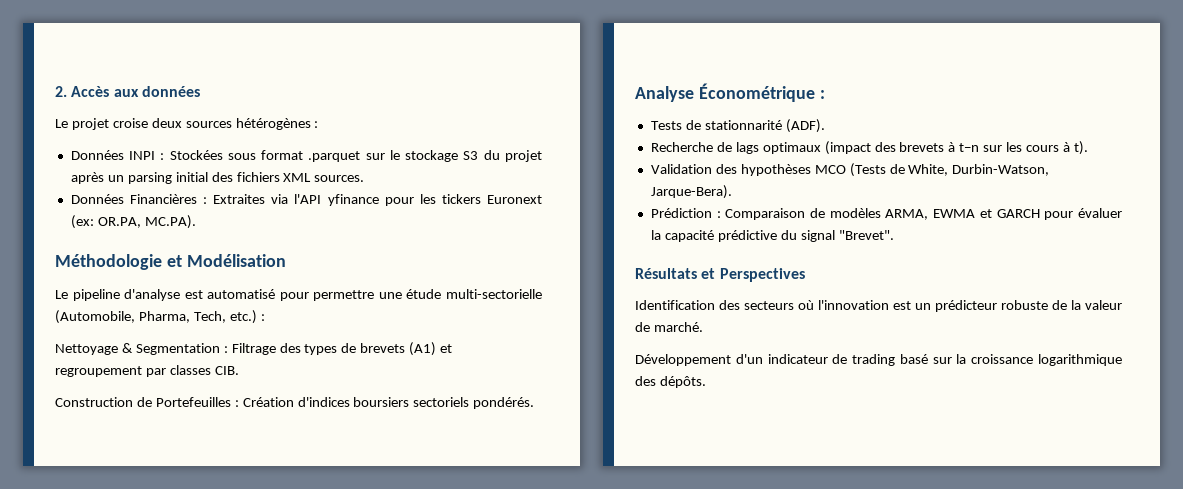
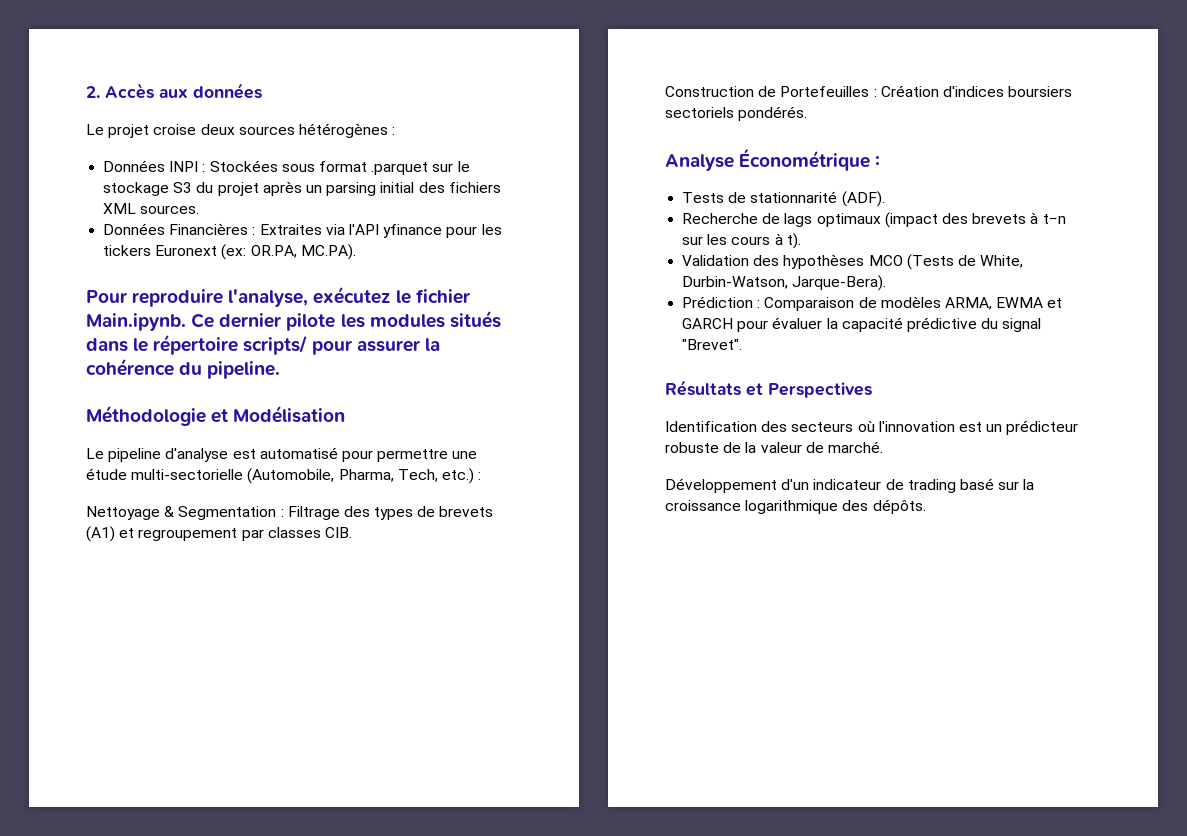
(196, 222) none -> [86,286,470,307] [86,310,501,331] [86,334,440,355] [86,358,281,379] // Pour reproduire l'analyse, exécutez le fichier Main.ipynb. Ce dernier pilote les modules situés dans le répertoire scripts/ pour assurer la cohérence du pipeline.

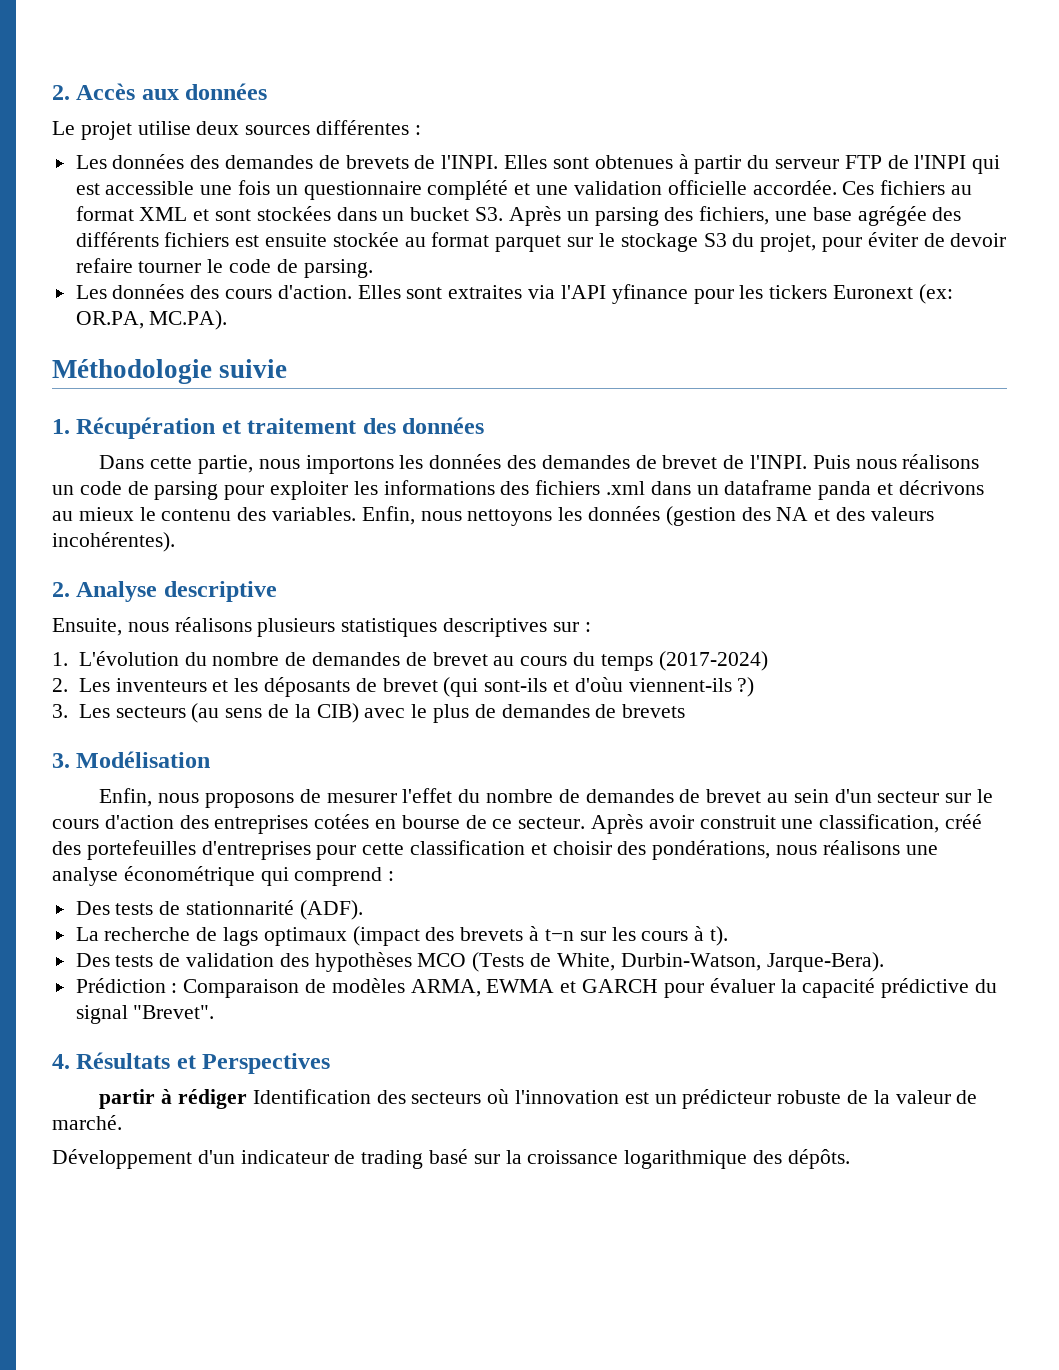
[153,124,197,135] croise -> [137,121,191,135] utilise
[298,123,396,138] [103,160,429,175] hétérogènes : // Données INPI : Stockées sous format .parquet -> [316,120,421,135] [75,154,1001,174] [75,180,972,200] [75,206,962,226] [75,232,562,252] différentes : // Les données des demandes de brevets de l'INPI. Elles sont obtenues à partir du serveur FTP de l'INPI qui est accessible une fois un questionnaire complété et une validation officielle accordée. Ces fichiers au format XML et sont stockées dans un bucket S3. Après un parsing des fichiers, une base agrégée des différents fichiers est ensuite stockée au format parquet
[217,181,501,196] [103,203,200,214] [103,223,322,235] projet après un parsing initial des fichiers XML sources. // Données Financières : Extraites -> [760,232,1007,252] [75,258,373,278] [75,284,523,299] projet, pour éviter de devoir refaire tourner le code de parsing. // Les données des cours d'action. Elles sont extraites
[86,286,470,307] [86,310,501,331] [86,334,440,355] [86,358,281,379] [86,405,346,426] [86,447,478,462] [86,468,482,484] [86,506,494,520] [86,526,352,542] [665,85,1073,97] [665,106,808,121] [665,148,881,171] [682,192,725,203] Pour reproduire l'analyse, exécutez le fichier Main.ipynb. Ce dernier pilote les modules situés dans le répertoire scripts/ pour assurer la cohérence du pipeline. // Méthodologie et Modélisation // Le pipeline d'analyse est automatisé pour permettre une étude multi-sectorielle (Automobile, Pharma, Tech, etc.) : // Nettoyage & Segmentation : Filtrage des types de brevets (A1) et regroupement par classes CIB. // Construction de Portefeuilles : Création d'indices boursiers sectoriels pondérés. // Analyse Économétrique : // Tests -> [52,359,288,384] [52,417,485,439] [99,454,980,474] [52,480,984,500] [52,506,934,526] [52,532,175,552] [52,581,277,602] [52,617,591,637] [52,651,768,671] [52,677,755,697] [52,703,686,723] [52,751,211,768] [99,788,994,808] [52,814,983,834] [52,840,938,860] [52,866,395,886] [75,901,154,915] Méthodologie suivie // 1. Récupération et traitement des données // Dans cette partie, nous importons les données des demandes de brevet de l'INPI. Puis nous réalisons un code de parsing pour exploiter les informations des fichiers .xml dans un dataframe panda et décrivons au mieux le contenu des variables. Enfin, nous nettoyons les données (gestion des NA et des valeurs incohérentes). // 2. Analyse descriptive // Ensuite, nous réalisons plusieurs statistiques descriptives sur : // 1. L'évolution du nombre de demandes de brevet au cours du temps (2017-2024) // 2. Les inventeurs et les déposants de brevet (qui sont-ils et d'oùu viennent-ils ?) // 3. Les secteurs (au sens de la CIB) avec le plus de demandes de brevets // 3. Modélisation // Enfin, nous proposons de mesurer l'effet du nombre de demandes de brevet au sein d'un secteur sur le cours d'action des entreprises cotées en bourse de ce secteur. Après avoir construit une classification, créé des portefeuilles d'entreprises pour cette classification et choisir des pondérations, nous réalisons une analyse économétrique qui comprend : // Des tests
[682,213,759,224] Recherche -> [75,927,191,941] La recherche
[682,255,750,266] Validation -> [75,953,275,967] Des tests de validation
(743, 344) none -> [52,1054,70,1069] 4.
(872, 390) none -> [99,1089,248,1109] partir à rédiger

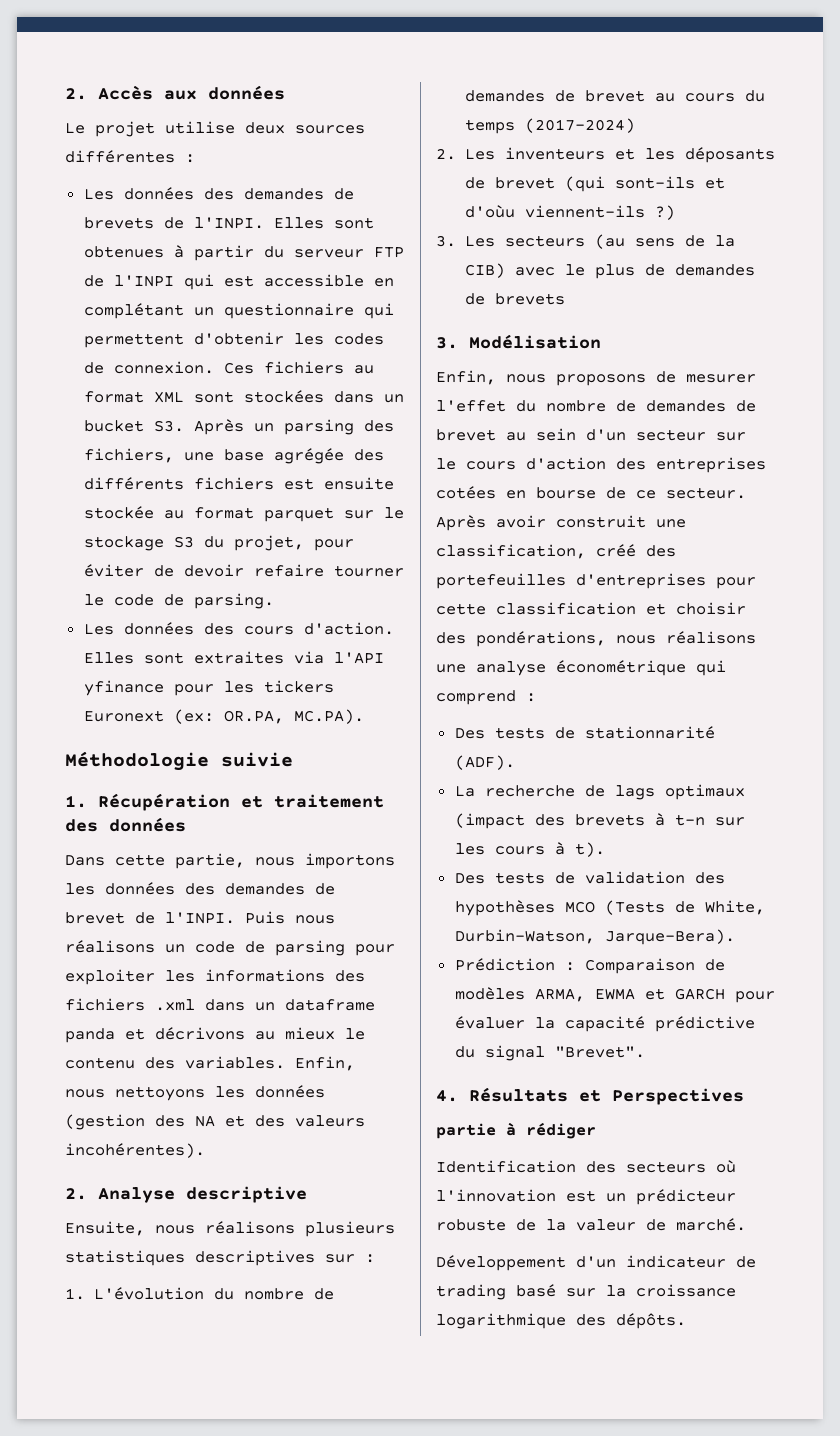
[200,180,837,200] une fois un questionnaire complété et une validation officielle accordée. -> [373,278,394,287] [83,303,394,319] [83,332,384,348] [83,361,214,374] en complétant un questionnaire qui permettent d'obtenir les codes de connexion.
[193,209,210,221] et -> (184, 397) none
[99,1089,156,1109] partir -> [436,1123,496,1139] partie
(248, 1099) none -> (596, 1130) //

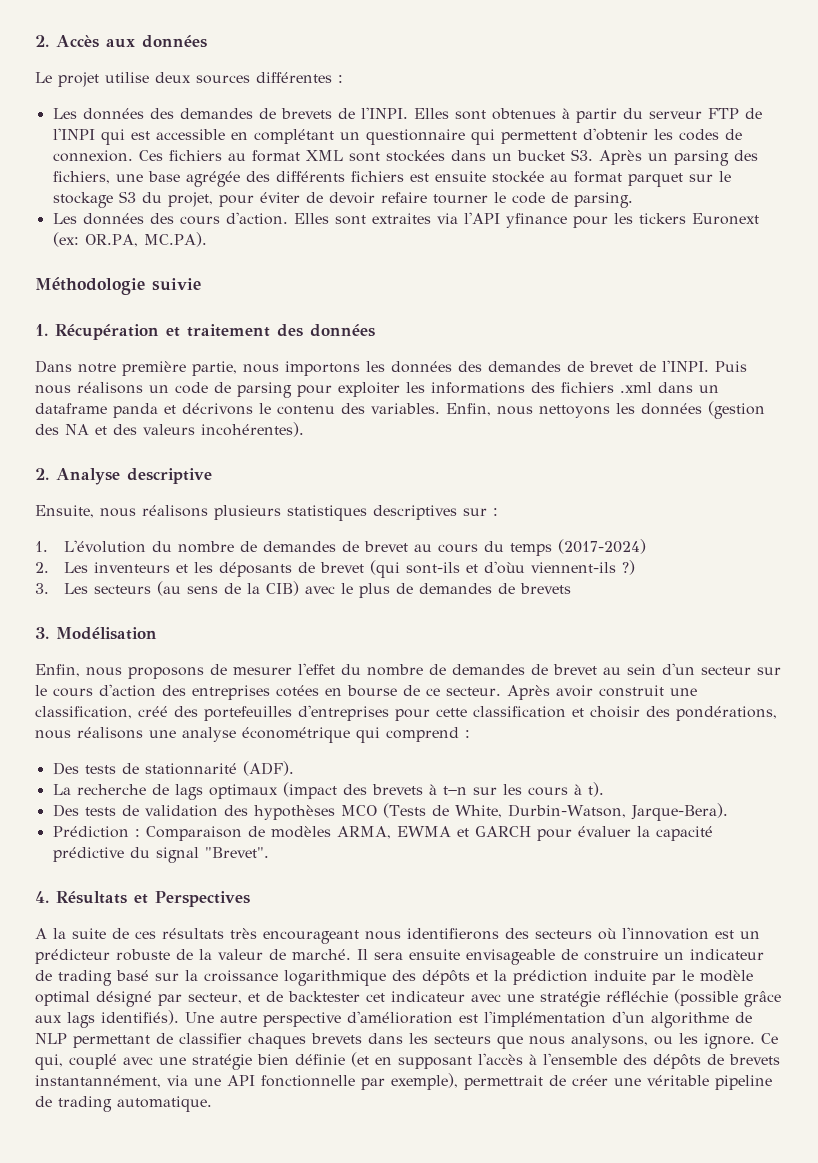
[115,854,165,866] cette -> [78,361,186,376] notre première
[255,1027,335,1040] au mieux -> (253, 409) none
[436,1122,596,1139] [436,1160,576,1173] partie à rédiger // Identification -> [35,928,499,944] A la suite de ces résultats très encourageant nous identifierons
[436,1255,616,1271] // Développement d'un -> [357,949,684,965] Il sera ensuite envisageable de construire un
[616,1313,686,1329] dépôts. -> [422,970,753,985] [35,989,781,1007] [35,1010,752,1028] [35,1033,778,1049] [35,1052,780,1070] [35,1073,772,1090] [35,1096,212,1112] dépôts et la prédiction induite par le modèle optimal désigné par secteur, et de backtester cet indicateur avec une stratégie réfléchie (possible grâce aux lags identifiés). Une autre perspective d'amélioration est l'implémentation d'un algorithme de NLP permettant de classifier chaques brevets dans les secteurs que nous analysons, ou les ignore. Ce qui, couplé avec une stratégie bien définie (et en supposant l'accès à l'ensemble des dépôts de brevets instantannément, via une API fonctionnelle par exemple), permettrait de créer une véritable pipeline de trading automatique.

